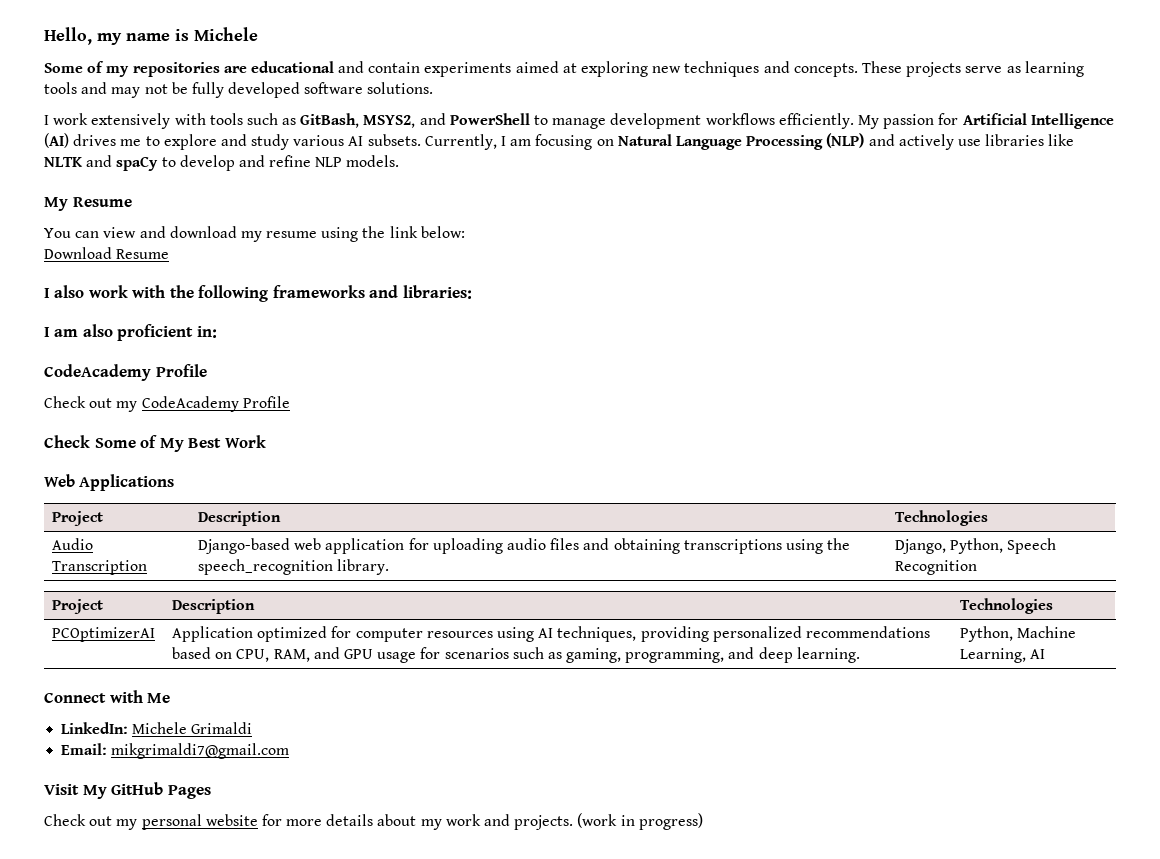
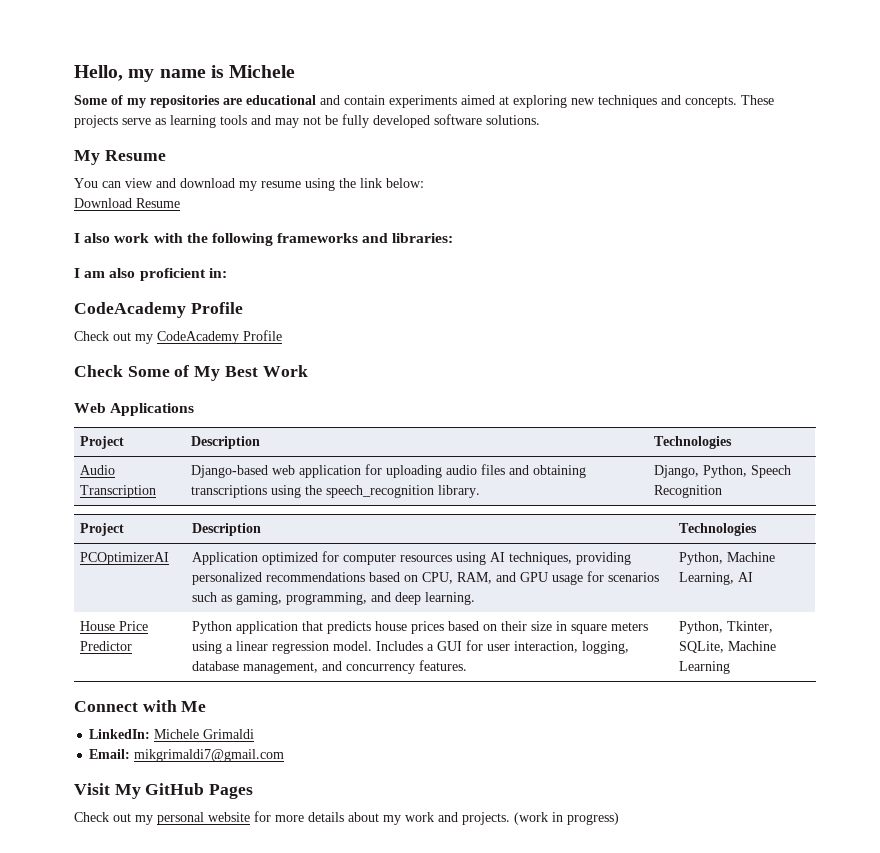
[44,113,1114,129] [44,133,1075,150] [44,155,400,171] // I work extensively with tools such as GitBash, MSYS2, and PowerShell to manage development workflows efficiently. My passion for Artificial Intelligence (AI) drives me to explore and study various AI subsets. Currently, I am focusing on Natural Language Processing (NLP) and actively use libraries like NLTK and spaCy to develop and refine NLP models. -> (540, 120) none
(1046, 654) none -> [79,621,148,631] [79,641,132,651] [191,621,648,634] [191,640,629,654] [191,660,467,674] [678,621,773,634] [678,641,776,653] [678,661,730,674] // House Price Predictor | Python application that predicts house prices based on their size in square meters using a linear regression model. Includes a GUI for user interaction, logging, database management, and concurrency features. | Python, Tkinter, SQLite, Machine Learning

